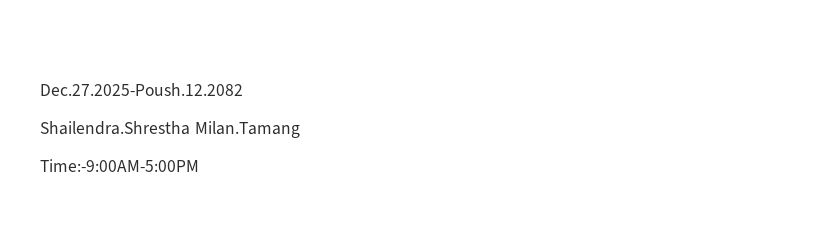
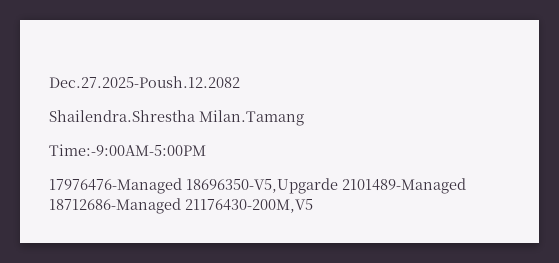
(199, 165) none -> [49,178,466,194] [49,198,313,214] // 17976476-Managed 18696350-V5,Upgarde 2101489-Managed 18712686-Managed 21176430-200M,V5

